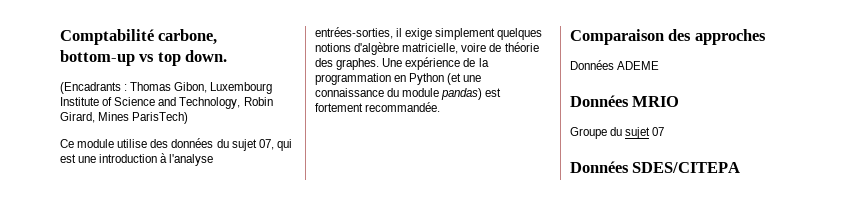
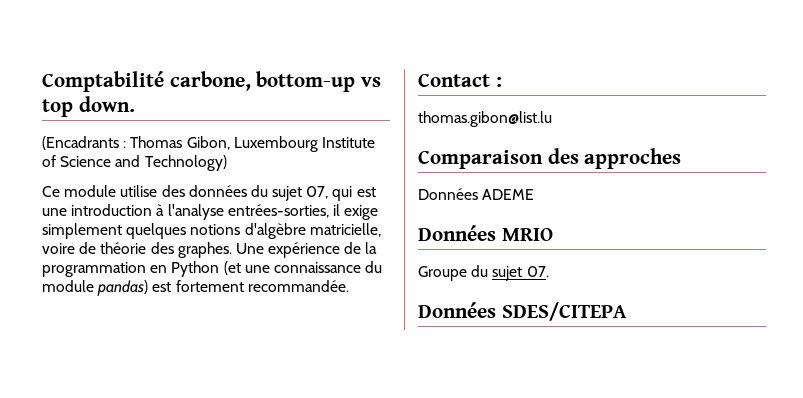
[179,97,273,109] [60,112,189,124] Technology, Robin Girard, Mines ParisTech) -> [144,155,227,171] Technology)
(441, 107) none -> [418,74,502,87] [418,111,552,127] // Contact : // thomas.gibon@list.lu
[652,127,665,136] 07 -> [526,266,549,277] 07.

